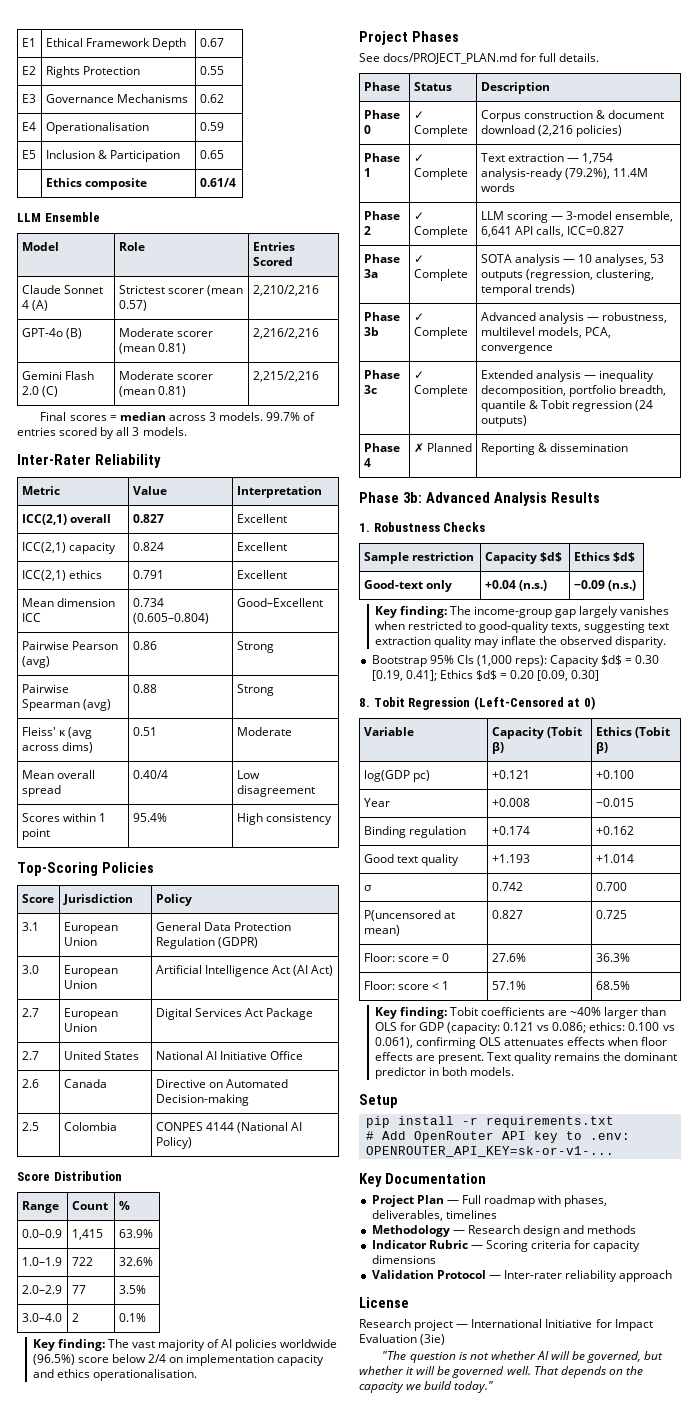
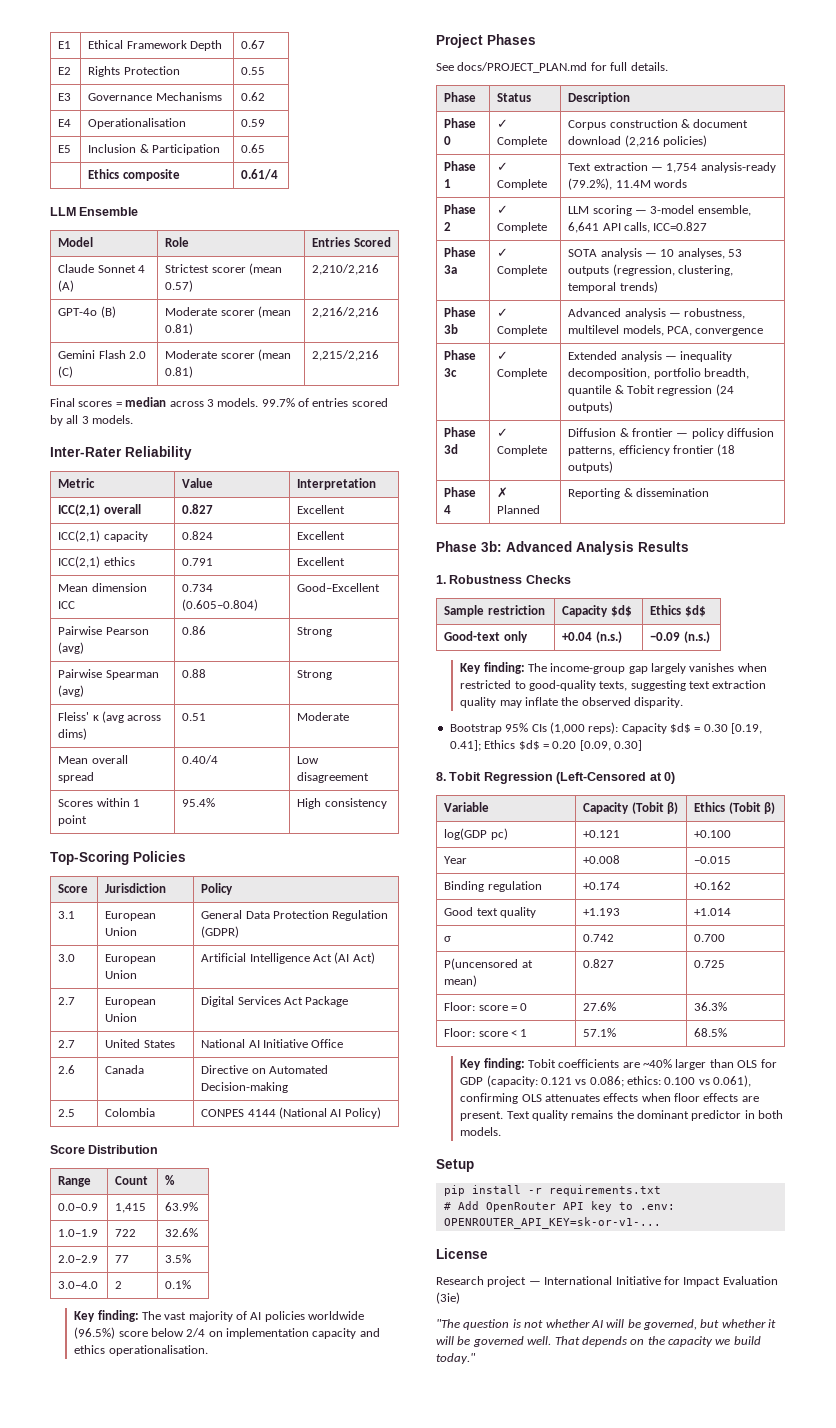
(527, 421) none -> [444,427,477,437] [444,444,459,454] [497,428,509,437] [497,445,548,456] [568,428,775,439] [568,444,736,456] [568,461,614,473] // Phase 3d | ✓ Complete | Diffusion & frontier — policy diffusion patterns, efficiency frontier (18 outputs)
[359,1173,486,1187] [371,1195,608,1207] [371,1210,497,1221] [371,1225,637,1237] [371,1240,641,1252] [371,1255,436,1264] [371,1270,673,1282] // Key Documentation // Project Plan — Full roadmap with phases, deliverables, timelines // Methodology — Research design and methods // Indicator Rubric — Scoring criteria for capacity dimensions // Validation Protocol — Inter-rater reliability approach -> (661, 1223) none

